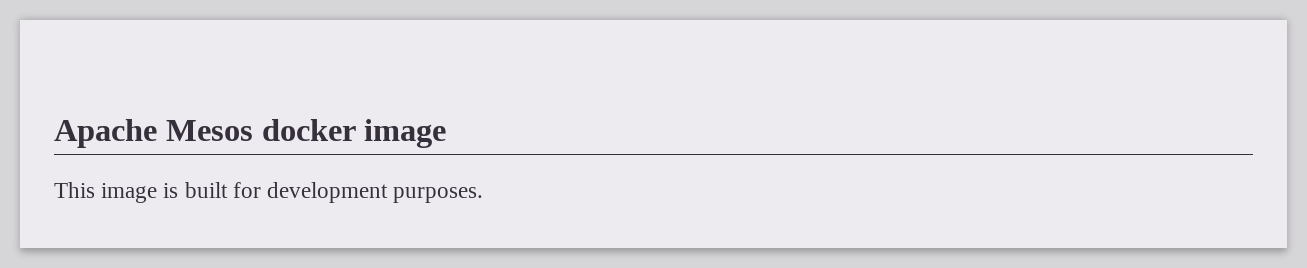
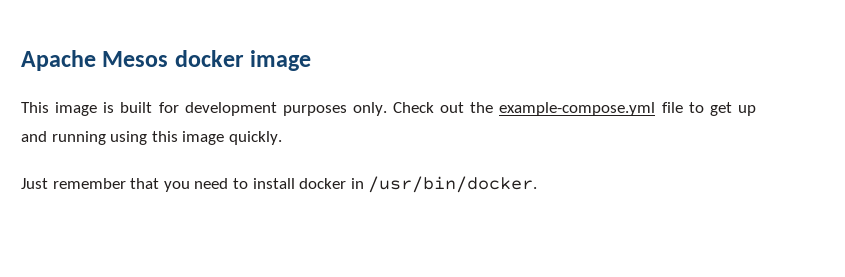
[393,187,484,203] purposes. -> [282,102,756,116] [21,131,282,145] [21,176,538,193] purposes only. Check out the example-compose.yml file to get up and running using this image quickly. // Just remember that you need to install docker in /usr/bin/docker.

